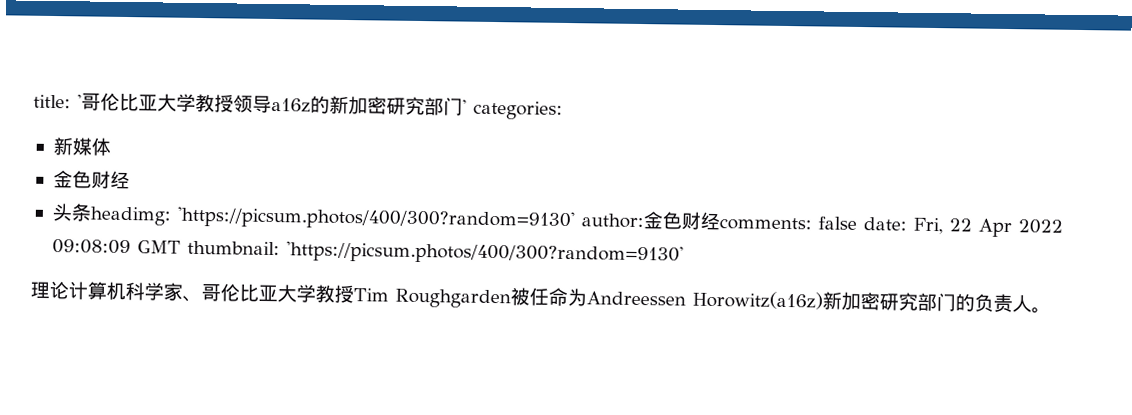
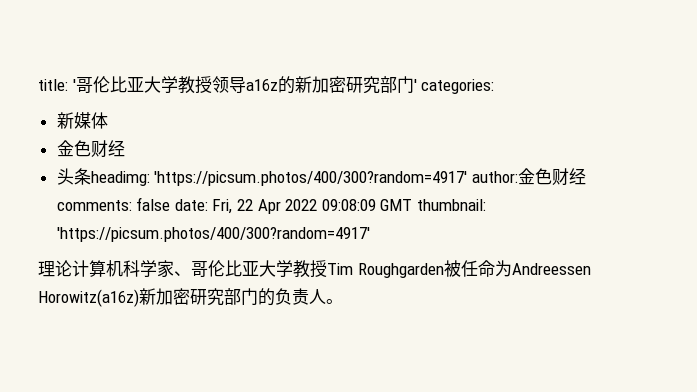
[176,206,575,232] 'https://picsum.photos/400/300?random=9130' -> [154,171,468,186] 'https://picsum.photos/400/300?random=4917'
[285,241,684,266] 'https://picsum.photos/400/300?random=9130' -> [56,227,370,242] 'https://picsum.photos/400/300?random=4917'

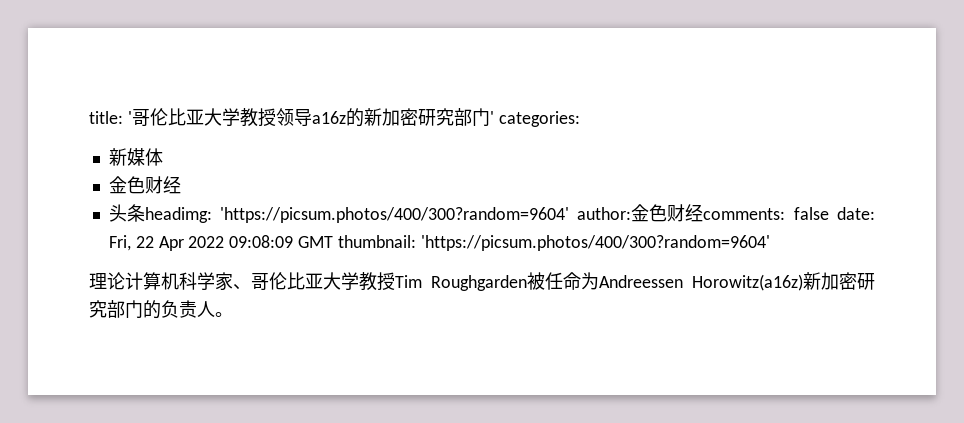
[154,171,468,186] 'https://picsum.photos/400/300?random=4917' -> [220,207,570,223] 'https://picsum.photos/400/300?random=9604'
[56,227,370,242] 'https://picsum.photos/400/300?random=4917' -> [420,235,770,251] 'https://picsum.photos/400/300?random=9604'

